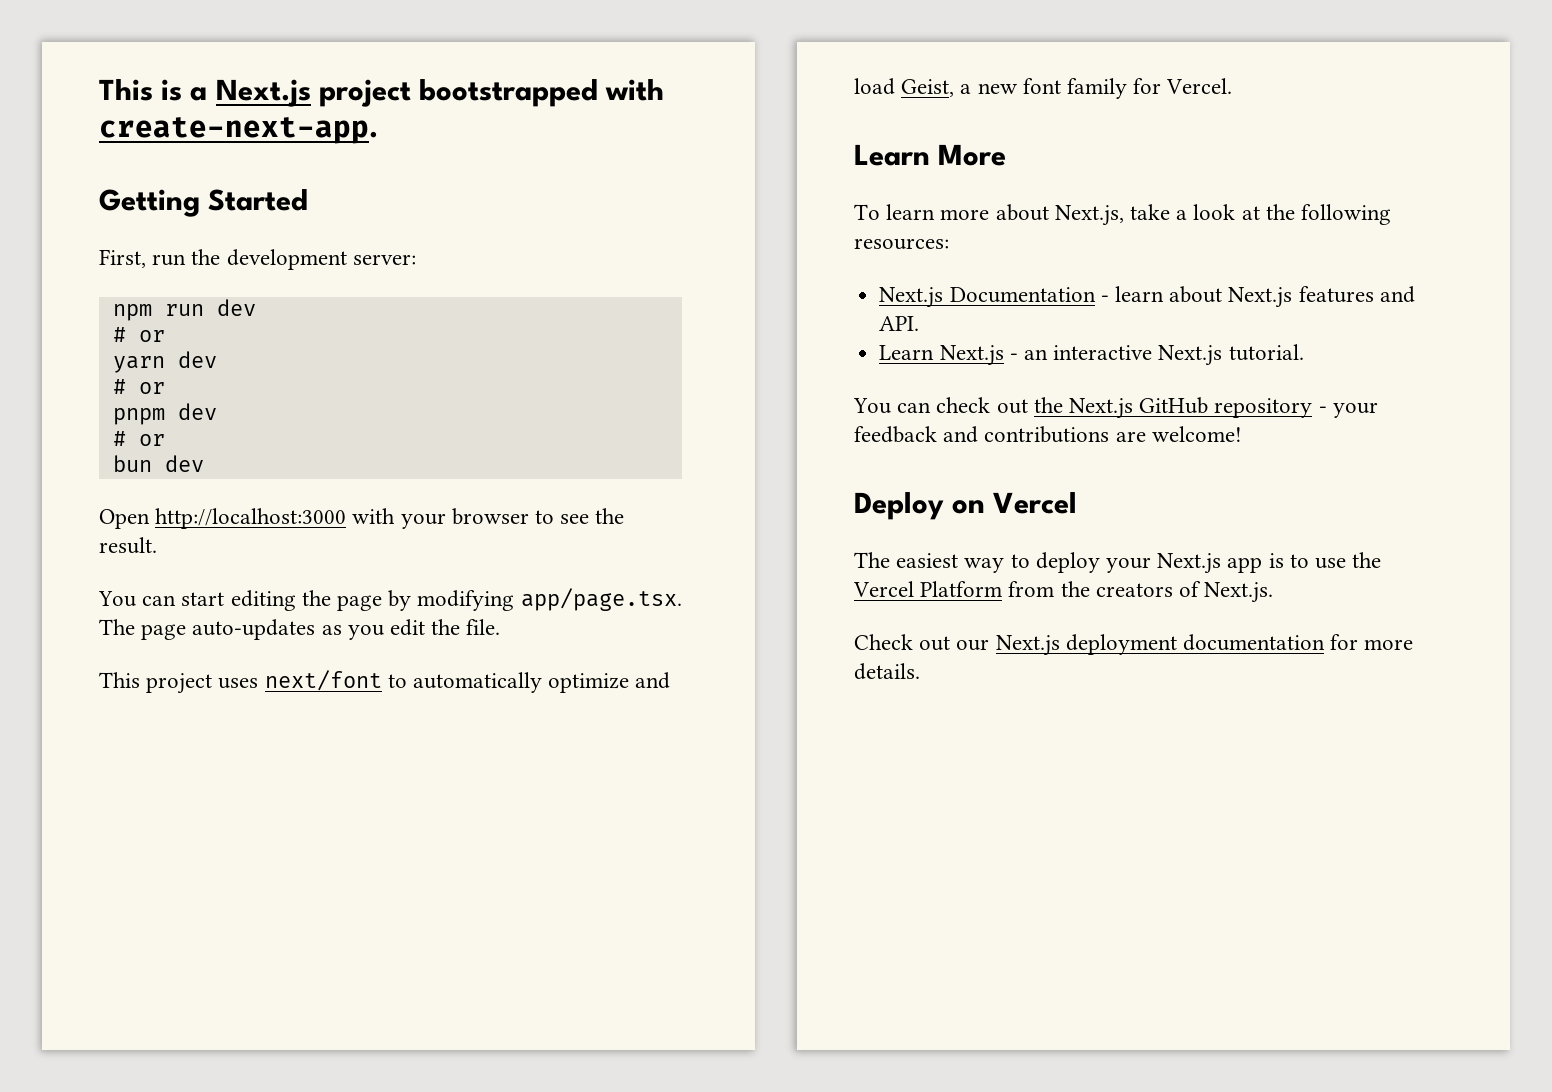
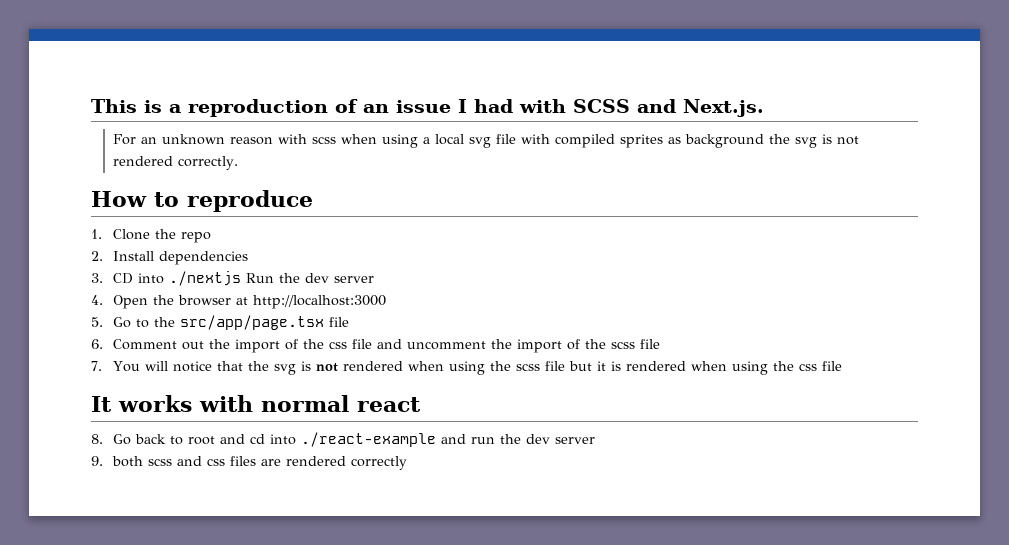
[215,79,665,107] [99,117,378,144] [99,189,309,217] [99,249,416,270] [112,299,256,321] [112,327,165,342] [112,351,217,373] [112,379,165,394] [112,403,217,425] [112,431,165,446] [112,455,204,472] [99,508,625,529] [99,537,157,554] [98,588,682,611] [99,619,501,640] [99,670,671,694] [854,78,1233,99] [854,144,1007,166] [854,204,1392,226] [854,238,949,250] [879,286,1415,308] [879,316,920,331] [879,344,1304,366] [853,397,1378,419] [854,426,1242,443] [854,492,1078,520] [854,552,1382,574] [853,581,1274,603] [854,634,1414,656] [854,663,920,680] Next.js project bootstrapped with create-next-app. // Getting Started // First, run the development server: // npm run dev // # or // yarn dev // # or // pnpm dev // # or // bun dev // Open http://localhost:3000 with your browser to see the result. // You can start editing the page by modifying app/page.tsx. The page auto-updates as you edit the file. // This project uses next/font to automatically optimize and load Geist, a new font family for Vercel. // Learn More // To learn more about Next.js, take a look at the following resources: // Next.js Documentation - learn about Next.js features and API. // Learn Next.js - an interactive Next.js tutorial. // You can check out the Next.js GitHub repository - your feedback and contributions are welcome! // Deploy on Vercel // The easiest way to deploy your Next.js app is to use the Vercel Platform from the creators of Next.js. // Check out our Next.js deployment documentation for more details. -> [188,99,764,117] [113,134,860,148] [113,156,239,170] [91,190,313,212] [91,229,212,243] [91,251,249,265] [91,271,375,286] [91,295,387,309] [91,315,350,330] [91,339,661,353] [91,361,843,375] [91,395,421,412] [91,432,596,447] [91,456,408,470] reproduction of an issue I had with SCSS and Next.js. // For an unknown reason with scss when using a local svg file with compiled sprites as background the svg is not rendered correctly. // How to reproduce // 1. Clone the repo // 2. Install dependencies // 3. CD into ./nextjs Run the dev server // 4. Open the browser at http://localhost:3000 // 5. Go to the src/app/page.tsx file // 6. Comment out the import of the css file and uncomment the import of the scss file // 7. You will notice that the svg is not rendered when using the scss file but it is rendered when using the css file // It works with normal react // 8. Go back to root and cd into ./react-example and run the dev server // 9. both scss and css files are rendered correctly

